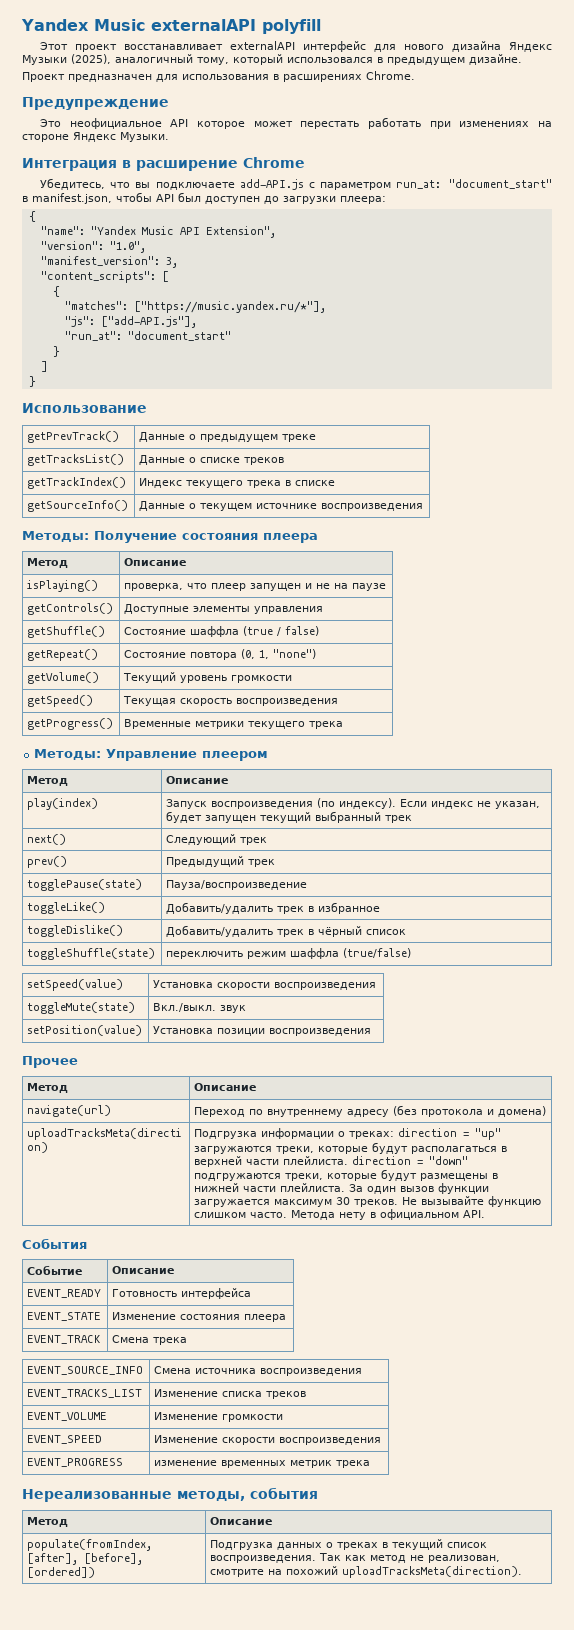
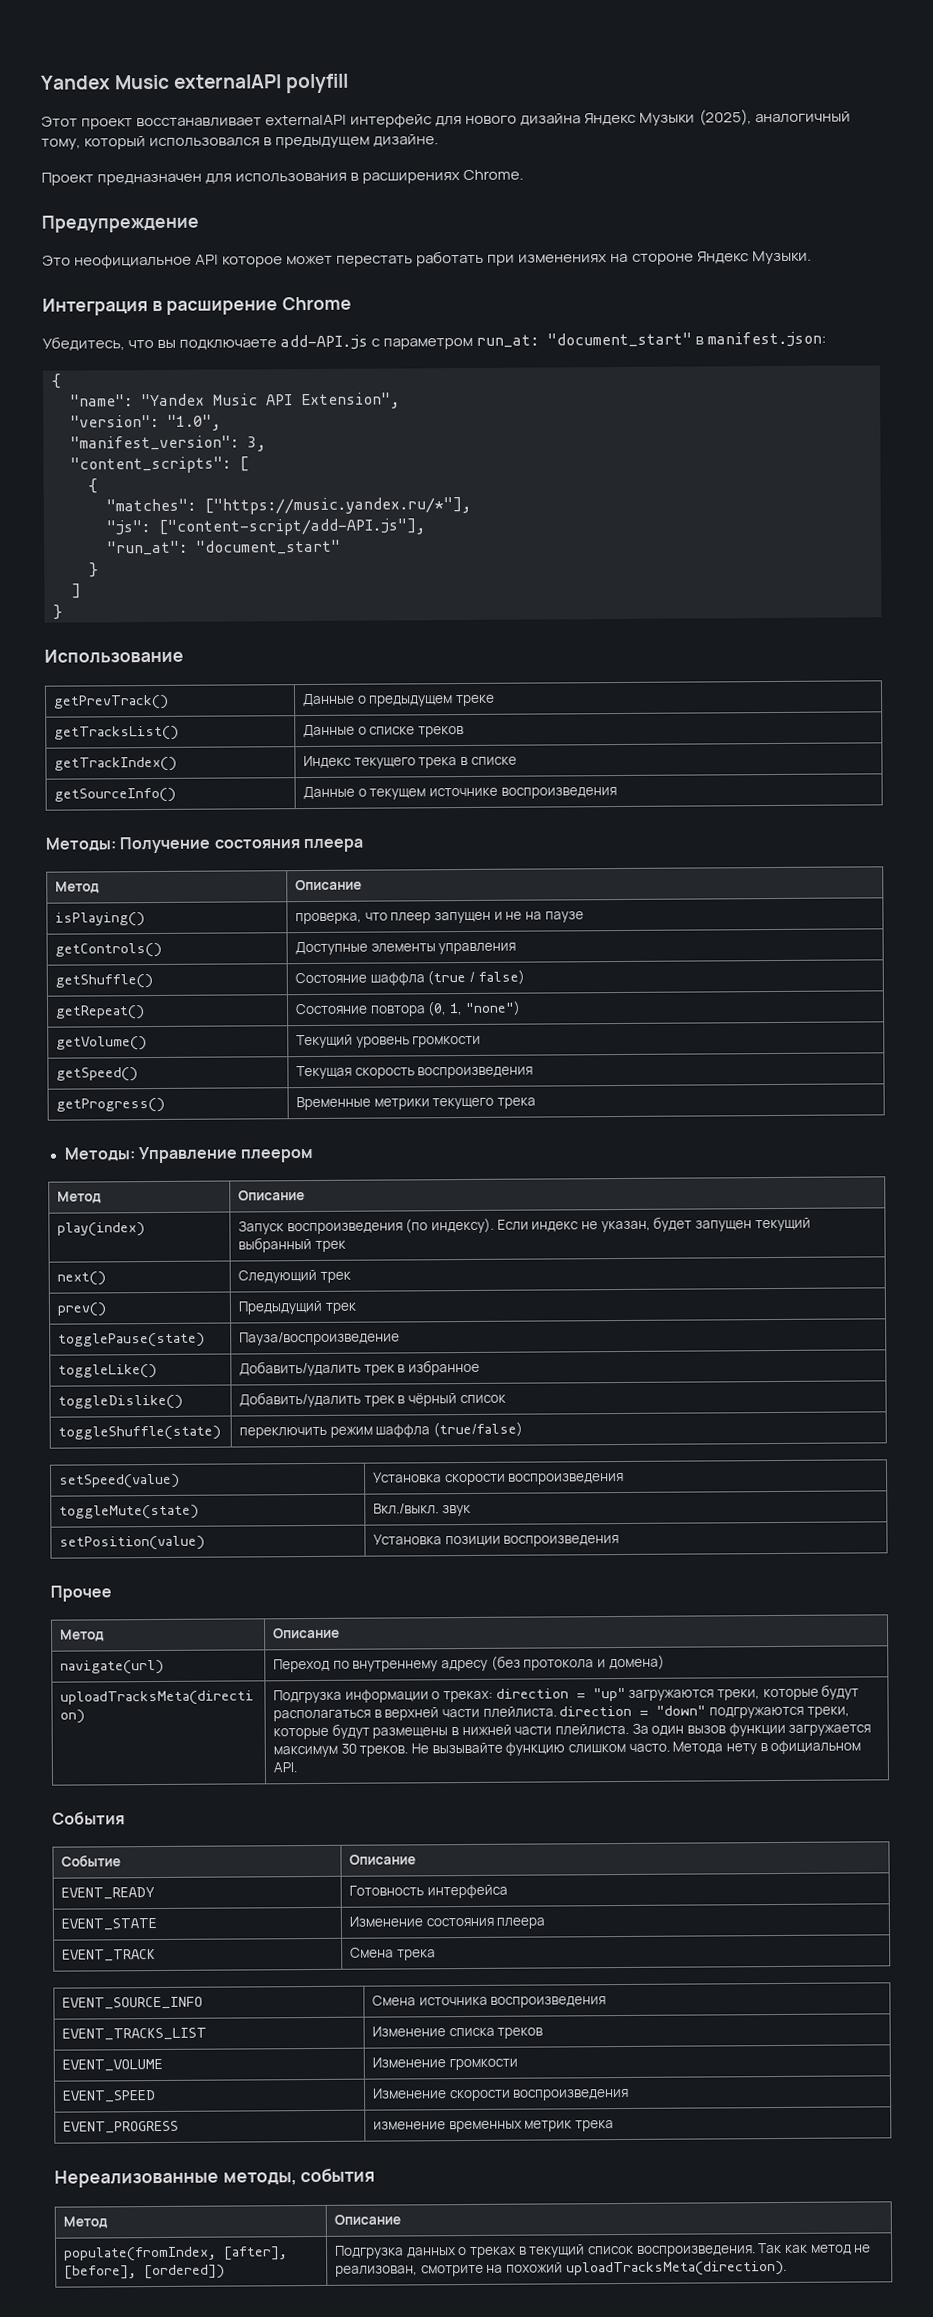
[32,192,386,204] manifest.json, чтобы API был доступен до загрузки плеера: -> [707,331,827,348] manifest.json:
[100,316,197,328] ["add-API.js"], -> [158,518,425,536] ["content-script/add-API.js"],

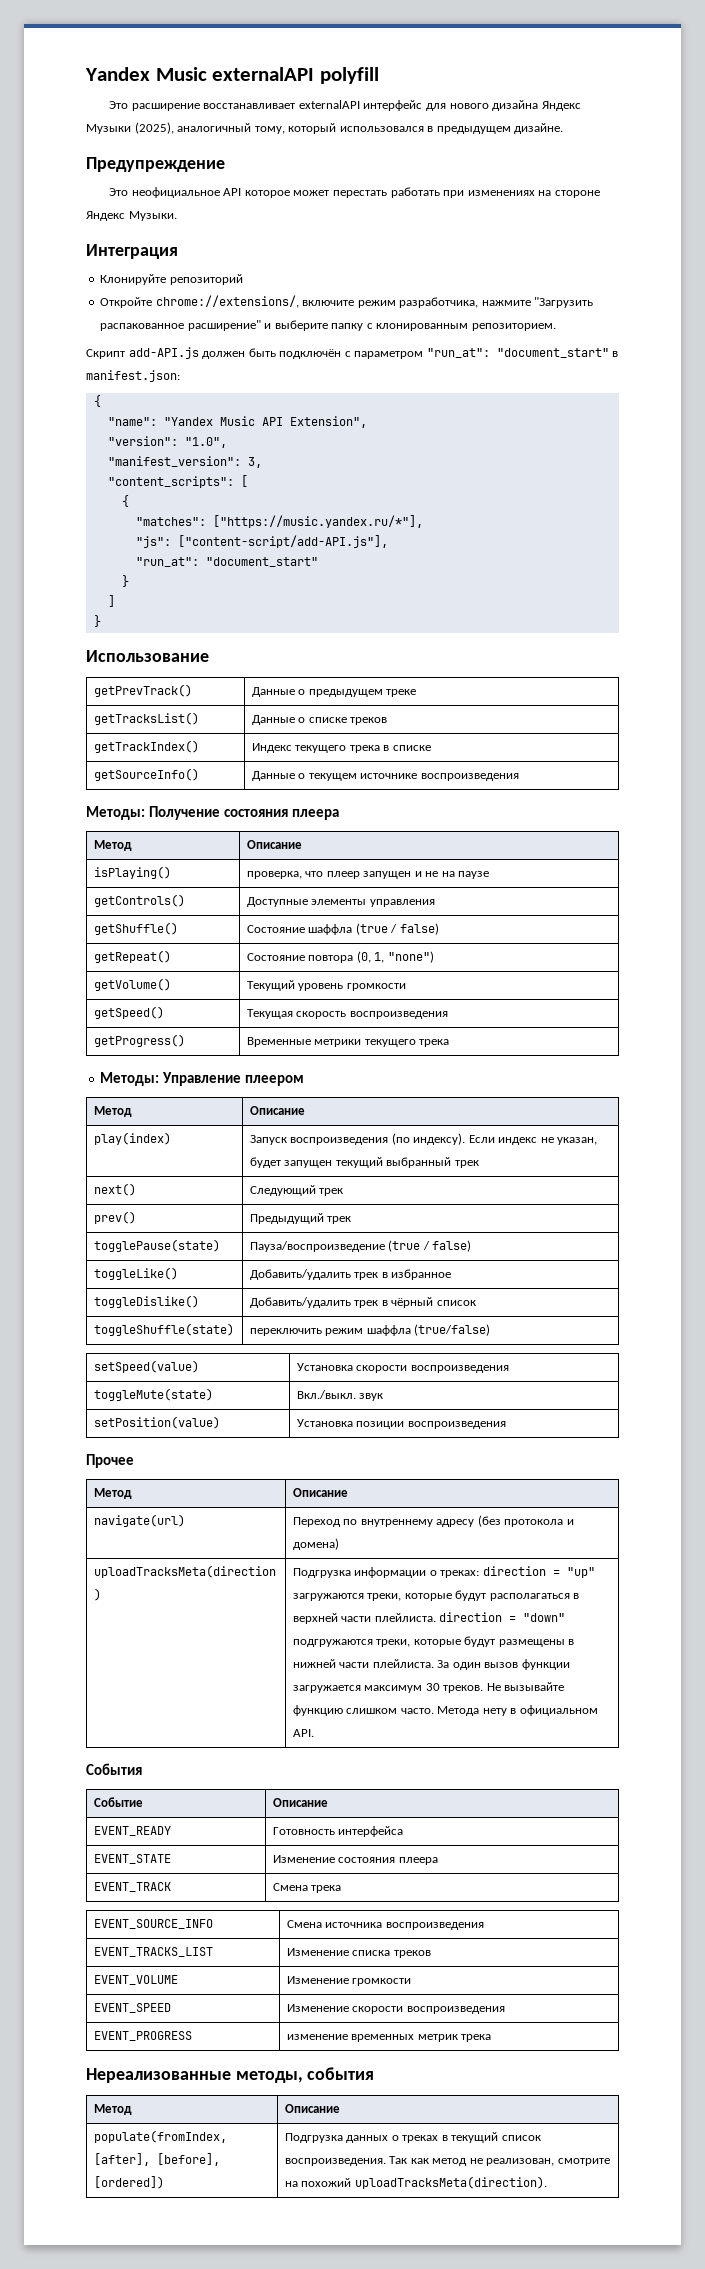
[41,116,134,130] Этот проект -> [109,101,200,111] Это расширение
[41,169,525,186] // Проект предназначен для использования в расширениях Chrome. -> (564, 128) none
[151,296,353,315] [42,334,369,351] в расширение Chrome // Убедитесь, что вы подключаете add-API.js -> [100,274,243,285] [100,295,594,308] [100,320,556,331] [86,347,342,359] // Клонируйте репозиторий // Откройте chrome://extensions/, включите режим разработчика, нажмите "Загрузить распакованное расширение" и выберите папку с клонированным репозиторием. // Скрипт add-API.js должен быть подключён
[476,334,540,348] run_at: -> [426,348,490,358] "run_at":
(401, 1338) none -> [388,1240,472,1252] (true / false)

